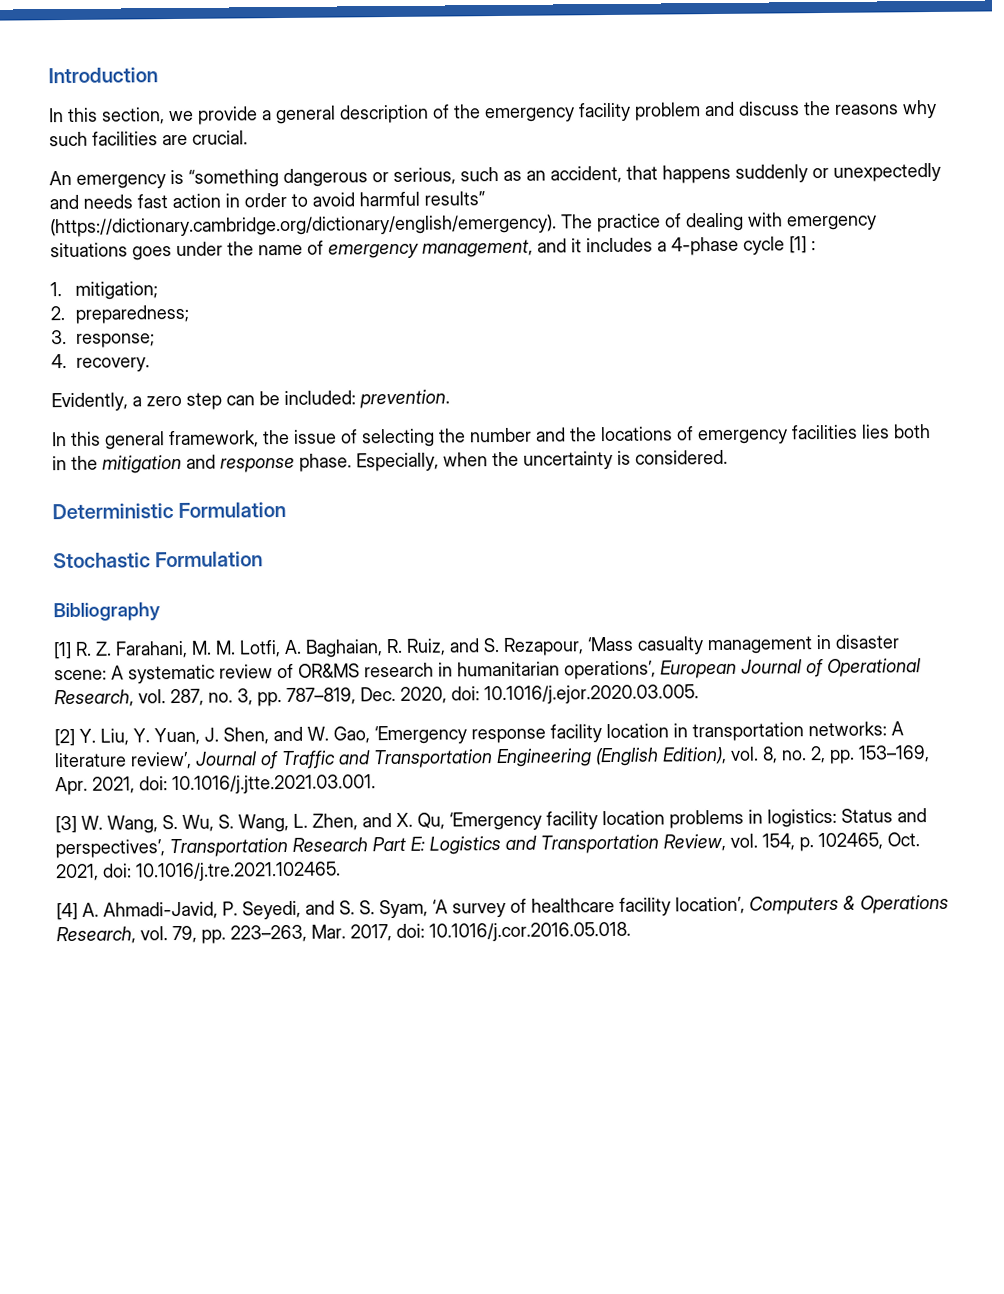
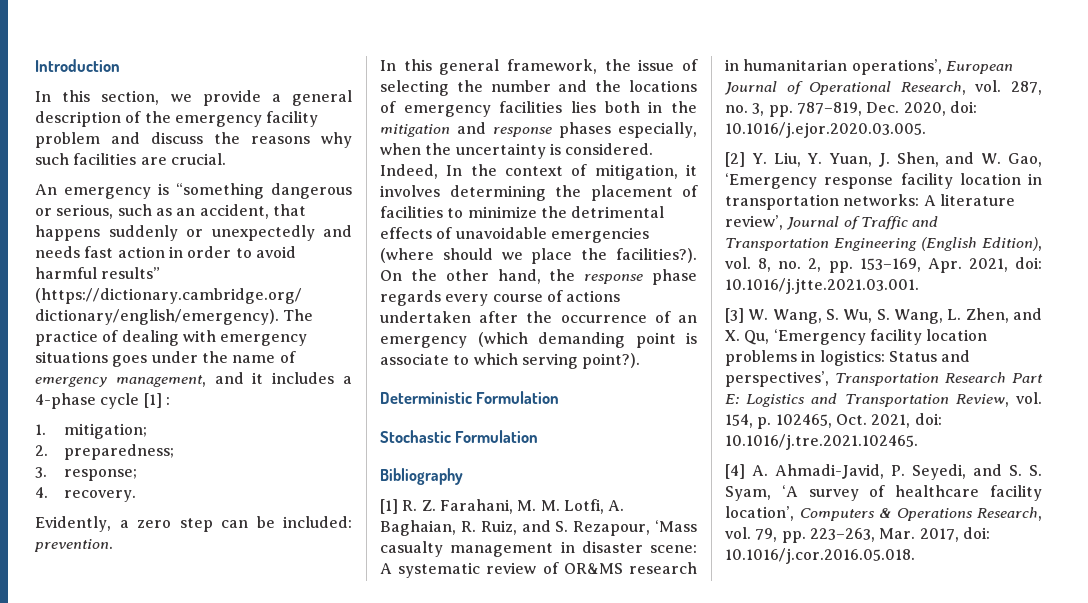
[299,452,439,472] phase. Especially, -> [559,122,697,138] phases especially,
(728, 457) none -> [380,164,697,180] [380,185,698,201] [380,206,665,218] [380,227,649,243] [380,248,697,264] [380,269,697,285] [380,290,621,306] [380,311,697,323] [380,332,697,348] [380,353,641,369] Indeed, In the context of mitigation, it involves determining the placement of facilities to minimize the detrimental effects of unavoidable emergencies (where should we place the facilities?). On the other hand, the response phase regards every course of actions undertaken after the occurrence of an emergency (which demanding point is associate to which serving point?).

